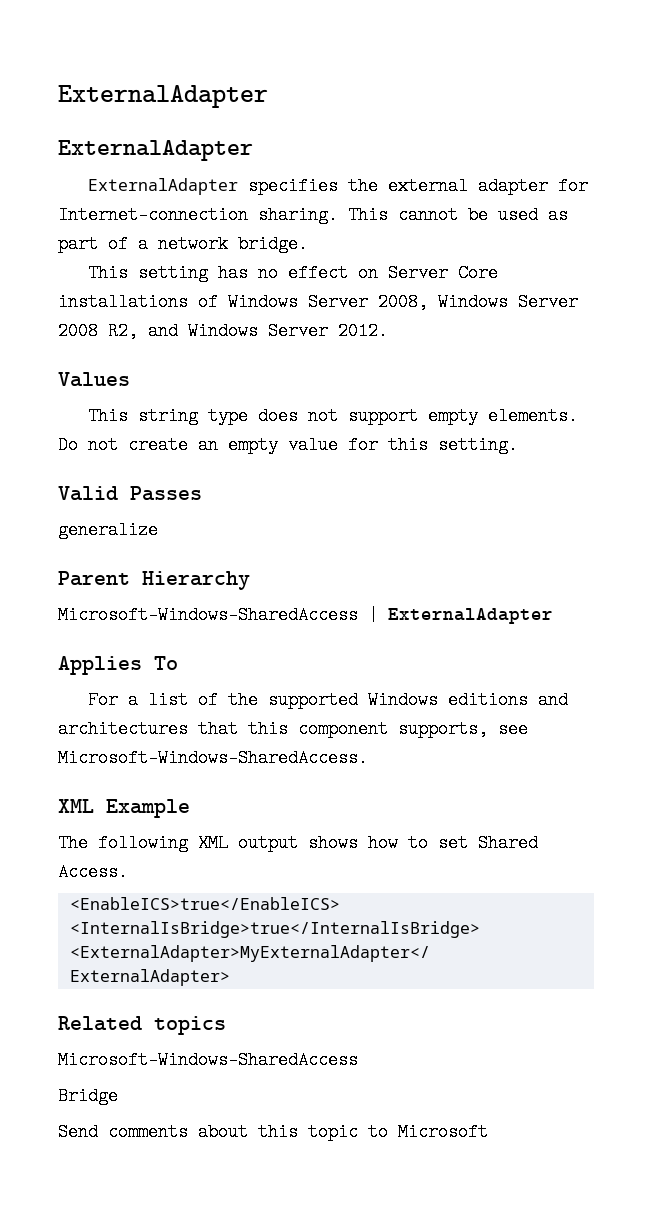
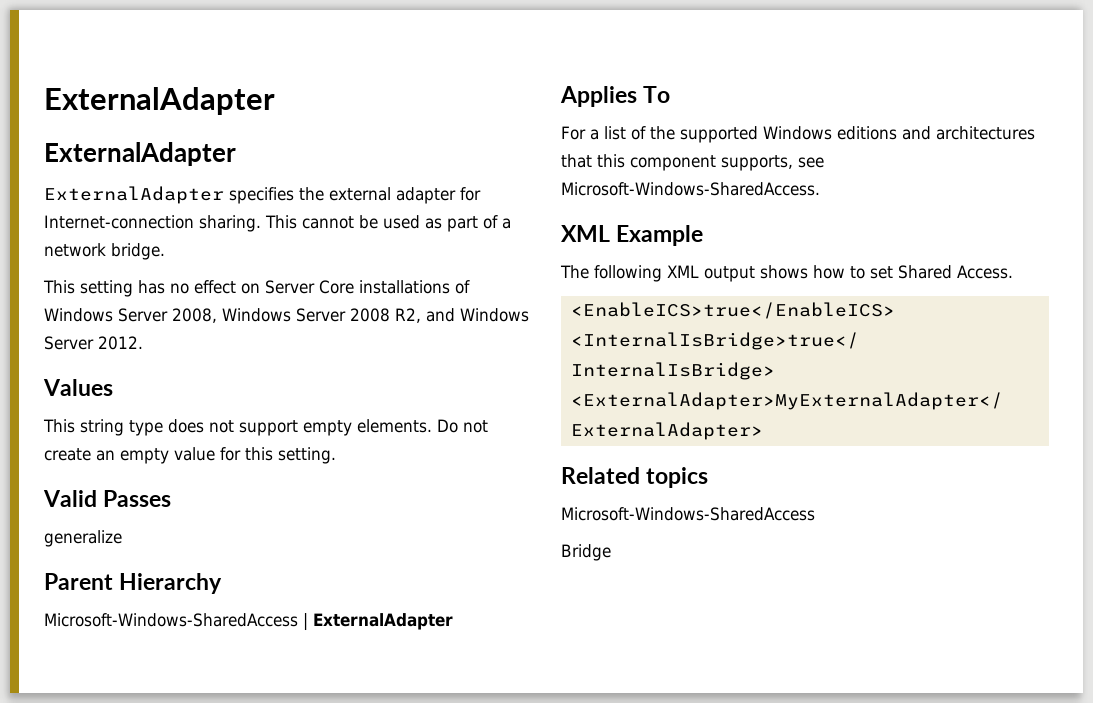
[58,1123,488,1141] // Send comments about this topic to Microsoft -> (611, 552) none

